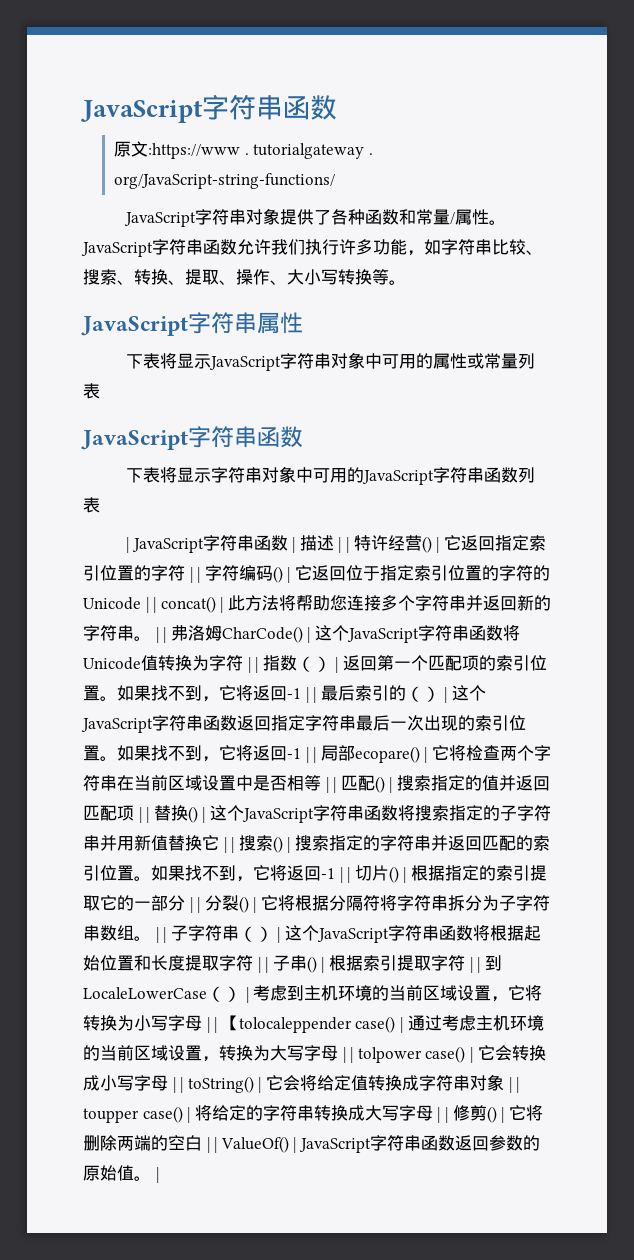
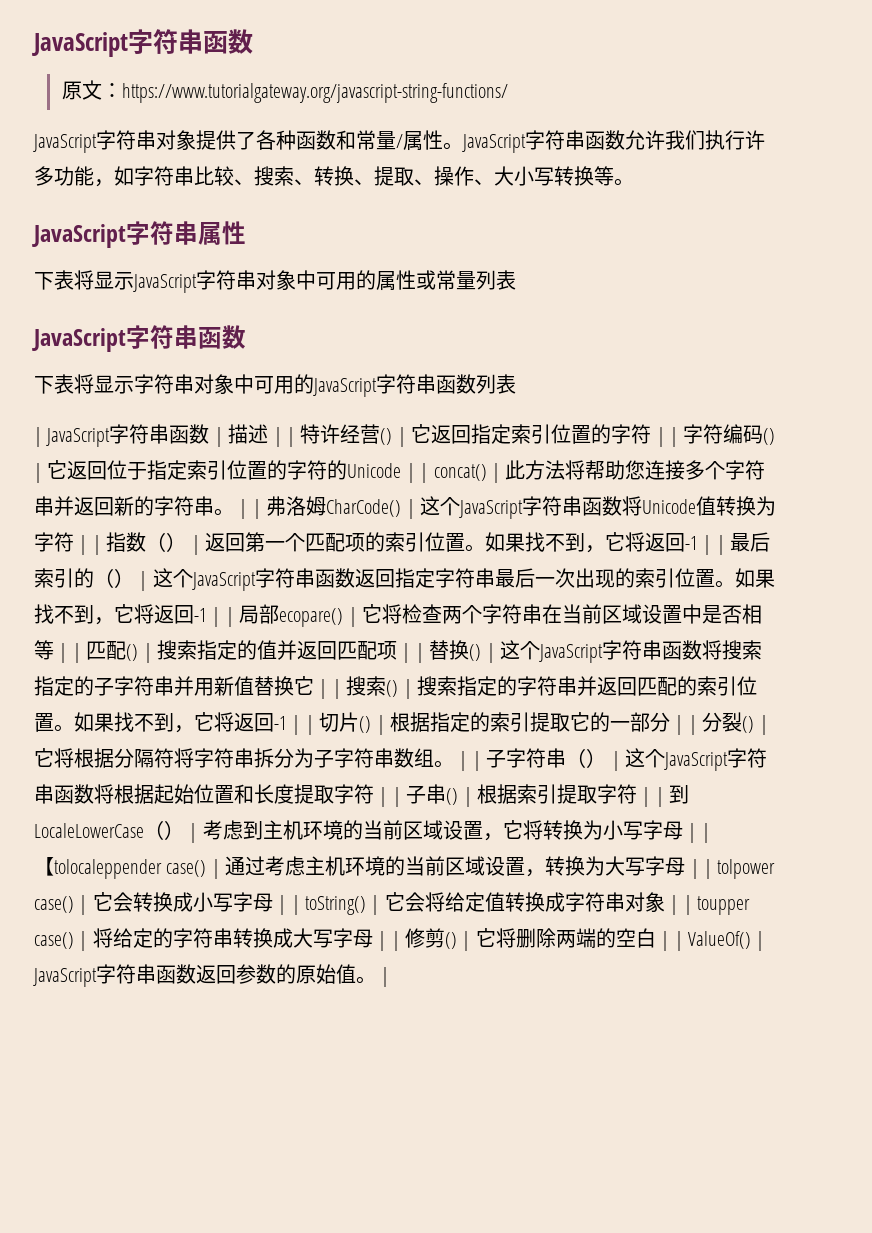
[148,143,374,159] [114,173,336,189] :https://www . tutorialgateway . org/JavaScript-string-functions/ -> [101,83,509,103] ：https://www.tutorialgateway.org/javascript-string-functions/

